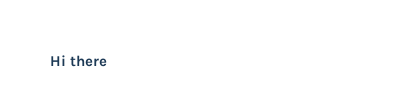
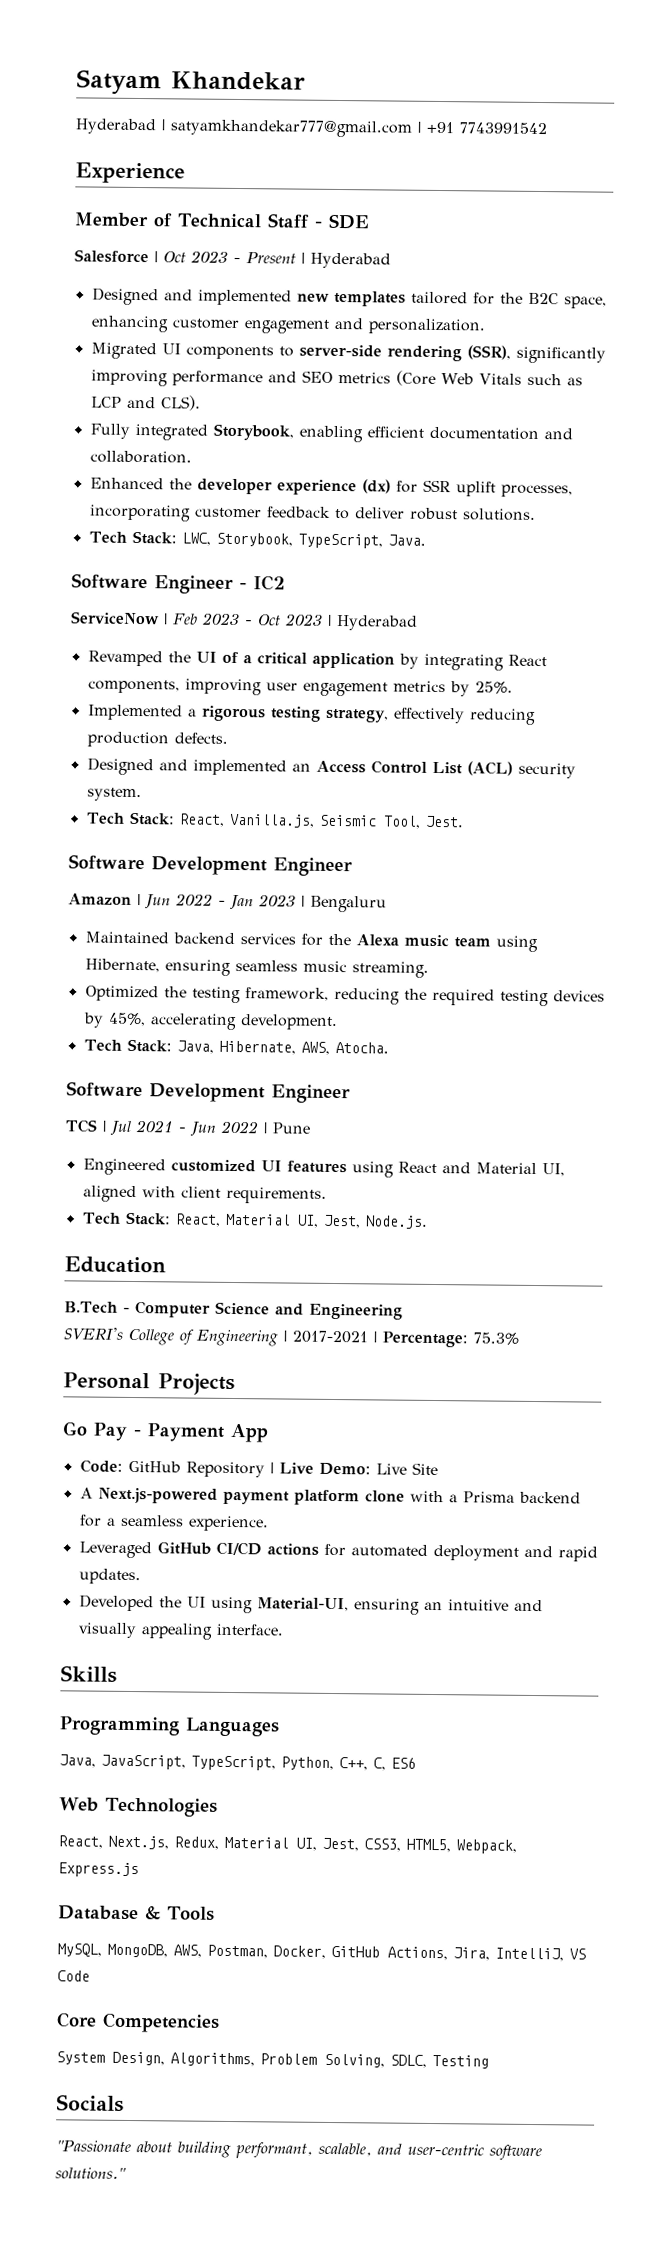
[50,55,108,67] Hi there -> [76,69,306,96] [75,118,547,138] [75,162,185,184] [74,212,370,230] [74,249,391,269] [91,287,607,309] [90,315,486,335] [90,342,606,364] [90,369,583,387] [90,395,201,411] [89,423,573,443] [89,450,192,464] [89,477,573,498] [89,504,536,522] [88,530,426,549] [71,573,285,594] [70,611,418,631] [87,650,547,671] [87,678,513,697] [87,704,536,725] [86,731,228,748] [86,757,576,779] [86,787,142,802] [85,811,464,829] [68,854,353,877] [68,893,387,913] [84,931,538,953] [84,958,429,978] [84,985,605,1007] [82,1012,338,1031] [83,1038,389,1055] [66,1081,351,1104] [65,1119,311,1137] [82,1158,565,1178] [82,1185,327,1204] [82,1211,428,1229] [64,1256,166,1274] [64,1301,403,1320] [63,1327,519,1348] [63,1372,235,1396] [62,1421,269,1443] [79,1459,438,1478] [79,1487,581,1506] [78,1514,269,1532] [78,1541,598,1562] [78,1568,141,1585] [78,1594,543,1615] [77,1622,284,1640] [60,1665,117,1683] [59,1716,280,1737] [59,1754,416,1771] [59,1797,218,1817] [58,1835,517,1854] [58,1862,139,1878] [58,1905,215,1921] [57,1943,586,1962] [57,1970,90,1982] [57,2012,220,2033] [56,2051,489,2069] [56,2094,124,2112] [55,2140,542,2161] [55,2167,126,2179] Satyam Khandekar // Hyderabad | satyamkhandekar777@gmail.com | +91 7743991542 // Experience // Member of Technical Staff - SDE // Salesforce | Oct 2023 - Present | Hyderabad // Designed and implemented new templates tailored for the B2C space, enhancing customer engagement and personalization. // Migrated UI components to server-side rendering (SSR), significantly improving performance and SEO metrics (Core Web Vitals such as LCP and CLS). // Fully integrated Storybook, enabling efficient documentation and collaboration. // Enhanced the developer experience (dx) for SSR uplift processes, incorporating customer feedback to deliver robust solutions. // Tech Stack: LWC, Storybook, TypeScript, Java. // Software Engineer - IC2 // ServiceNow | Feb 2023 - Oct 2023 | Hyderabad // Revamped the UI of a critical application by integrating React components, improving user engagement metrics by 25%. // Implemented a rigorous testing strategy, effectively reducing production defects. // Designed and implemented an Access Control List (ACL) security system. // Tech Stack: React, Vanilla.js, Seismic Tool, Jest. // Software Development Engineer // Amazon | Jun 2022 - Jan 2023 | Bengaluru // Maintained backend services for the Alexa music team using Hibernate, ensuring seamless music streaming. // Optimized the testing framework, reducing the required testing devices by 45%, accelerating development. // Tech Stack: Java, Hibernate, AWS, Atocha. // Software Development Engineer // TCS | Jul 2021 - Jun 2022 | Pune // Engineered customized UI features using React and Material UI, aligned with client requirements. // Tech Stack: React, Material UI, Jest, Node.js. // Education // B.Tech - Computer Science and Engineering // SVERI's College of Engineering | 2017-2021 | Percentage: 75.3% // Personal Projects // Go Pay - Payment App // Code: GitHub Repository | Live Demo: Live Site // A Next.js-powered payment platform clone with a Prisma backend for a seamless experience. // Leveraged GitHub CI/CD actions for automated deployment and rapid updates. // Developed the UI using Material-UI, ensuring an intuitive and visually appealing interface. // Skills // Programming Languages // Java, JavaScript, TypeScript, Python, C++, C, ES6 // Web Technologies // React, Next.js, Redux, Material UI, Jest, CSS3, HTML5, Webpack, Express.js // Database & Tools // MySQL, MongoDB, AWS, Postman, Docker, GitHub Actions, Jira, IntelliJ, VS Code // Core Competencies // System Design, Algorithms, Problem Solving, SDLC, Testing // Socials // "Passionate about building performant, scalable, and user-centric software solutions."

